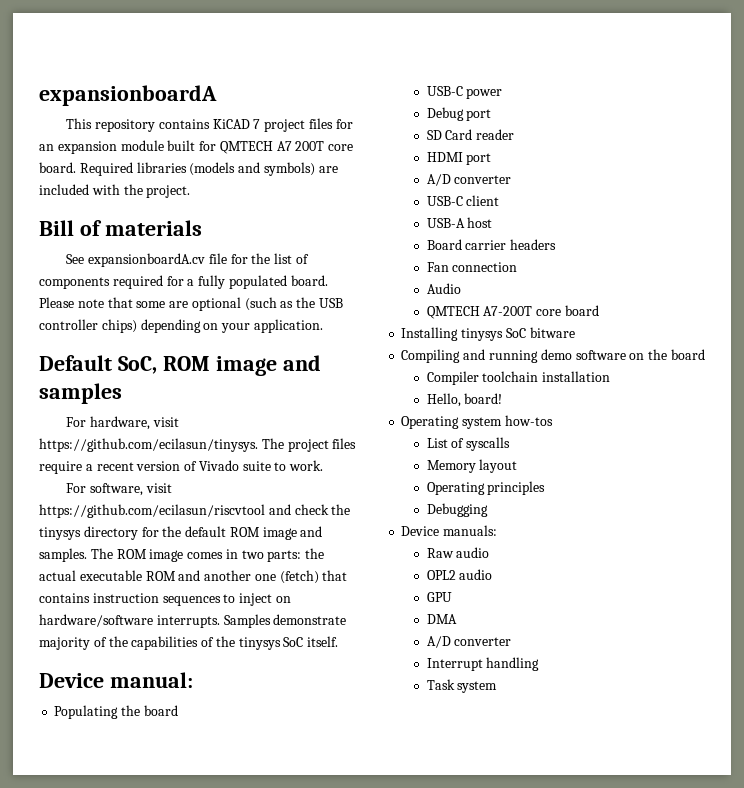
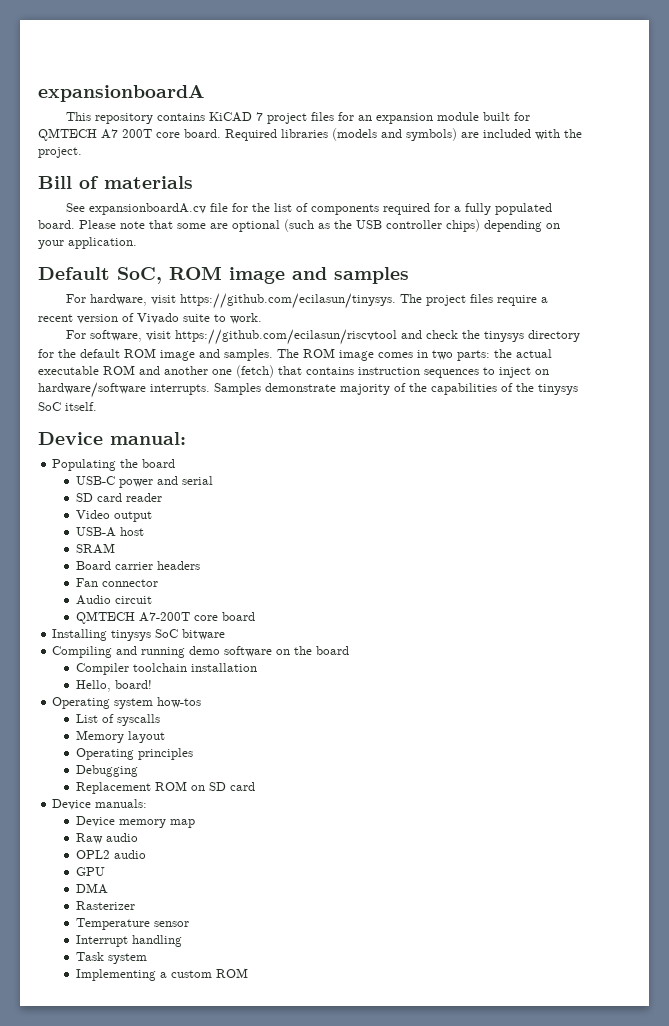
[426,107,492,121] [426,129,473,140] // Debug port // SD Card -> [157,476,214,485] [76,493,123,502] and serial // SD card
[426,152,492,165] [426,174,512,186] [426,195,500,206] HDMI port // A/D converter // USB-C client -> [76,510,153,522] Video output
(493, 222) none -> [76,543,116,554] // SRAM
[452,262,518,272] connection -> [102,579,159,587] connector
(461, 288) none -> [115,596,153,604] circuit
(488, 510) none -> [76,781,256,794] // Replacement ROM on SD card
(498, 530) none -> [76,816,196,828] // Device memory map
[426,636,512,648] A/D converter -> [76,901,136,910] [76,918,190,930] Rasterizer // Temperature sensor
(498, 687) none -> [76,968,249,981] // Implementing a custom ROM

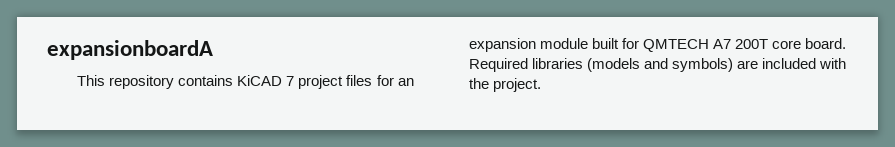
[38,176,193,189] [66,203,553,215] [38,219,560,232] [38,237,137,249] [38,266,409,284] [66,293,549,309] [38,313,262,324] [66,329,581,345] [38,348,552,361] [38,365,549,378] [38,382,578,398] [38,402,97,411] [38,432,186,445] [52,459,176,471] [76,476,214,488] [76,493,163,502] [76,510,153,522] [76,527,145,537] [76,543,116,554] [76,561,201,570] [76,578,159,587] [76,595,153,605] [76,611,256,624] [52,629,226,641] [52,646,350,658] [76,663,258,675] [76,680,153,692] [52,697,202,709] [76,714,161,726] [76,730,166,743] [76,748,194,760] [76,765,139,777] [76,781,256,794] [52,799,148,810] [76,816,196,828] [76,833,139,844] [76,850,147,859] [76,867,106,876] [76,883,109,894] [76,901,136,910] [76,918,190,930] [76,935,183,947] [76,952,148,964] [76,968,249,981] // Bill of materials // See expansionboardA.cv file for the list of components required for a fully populated board. Please note that some are optional (such as the USB controller chips) depending on your application. // Default SoC, ROM image and samples // For hardware, visit https://github.com/ecilasun/tinysys. The project files require a recent version of Vivado suite to work. // For software, visit https://github.com/ecilasun/riscvtool and check the tinysys directory for the default ROM image and samples. The ROM image comes in two parts: the actual executable ROM and another one (fetch) that contains instruction sequences to inject on hardware/software interrupts. Samples demonstrate majority of the capabilities of the tinysys SoC itself. // Device manual: // Populating the board // USB-C power and serial // SD card reader // Video output // USB-A host // SRAM // Board carrier headers // Fan connector // Audio circuit // QMTECH A7-200T core board // Installing tinysys SoC bitware // Compiling and running demo software on the board // Compiler toolchain installation // Hello, board! // Operating system how-tos // List of syscalls // Memory layout // Operating principles // Debugging // Replacement ROM on SD card // Device manuals: // Device memory map // Raw audio // OPL2 audio // GPU // DMA // Rasterizer // Temperature sensor // Interrupt handling // Task system // Implementing a custom ROM -> (542, 85) none

